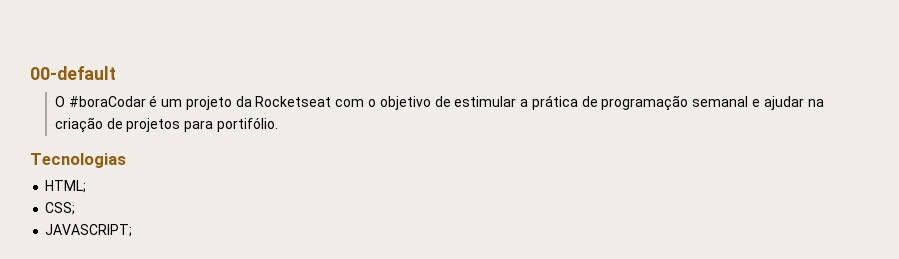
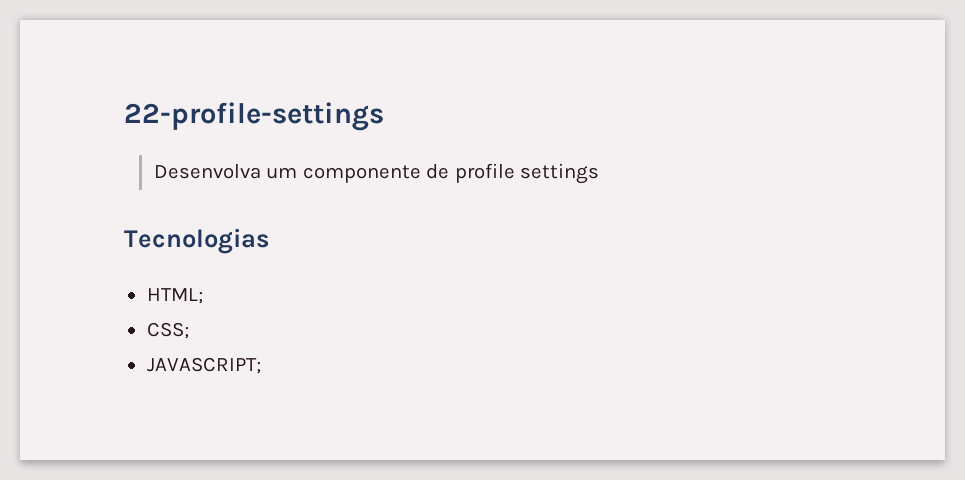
[30,66,116,80] [54,95,824,111] [54,117,278,133] 00-default // O #boraCodar é um projeto da Rocketseat com o objetivo de estimular a prática de programação semanal e ajudar na criação de projetos para portifólio. -> [124,102,384,131] [153,163,600,184] 22-profile-settings // Desenvolva um componente de profile settings

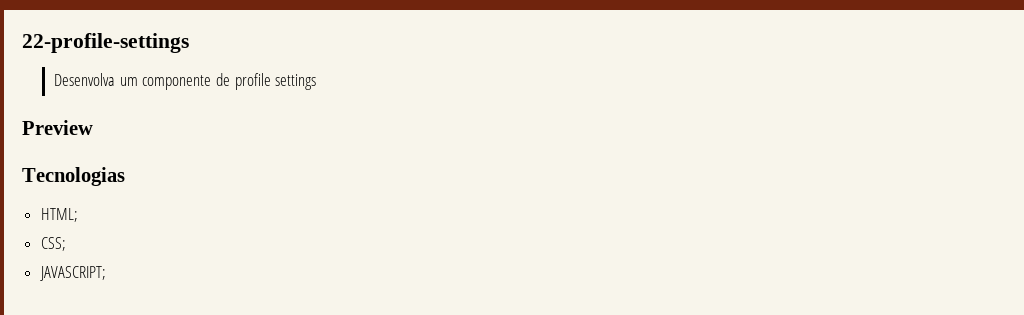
(600, 173) none -> [22,120,93,135] // Preview

